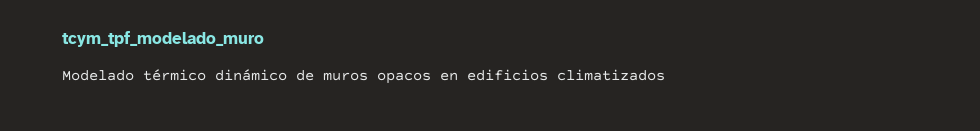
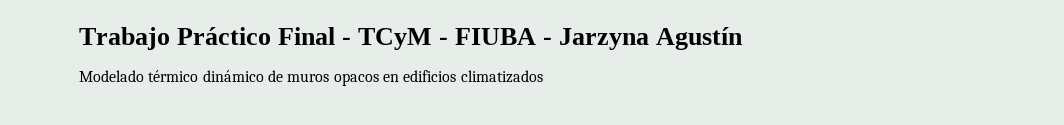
[62,31,264,47] tcym_tpf_modelado_muro -> [79,27,744,50] Trabajo Práctico Final - TCyM - FIUBA - Jarzyna Agustín

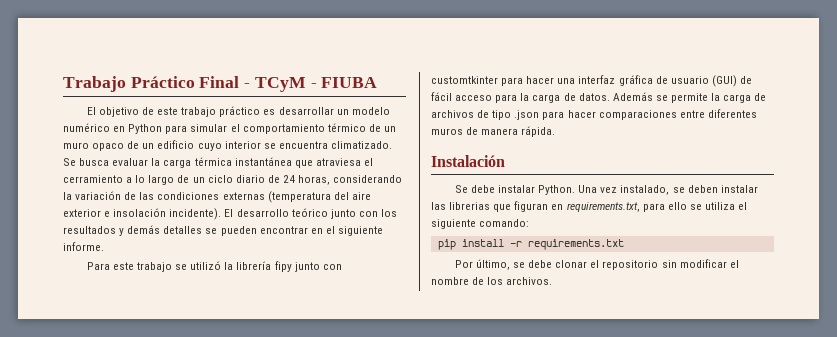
[543,27,744,50] [79,70,543,86] - Jarzyna Agustín // Modelado térmico dinámico de muros opacos en edificios climatizados -> [86,106,390,117] [63,123,396,134] [63,140,392,151] [63,157,373,168] [63,175,403,185] [63,191,371,203] [63,208,397,220] [63,225,383,236] [63,242,104,251] [86,261,342,272] [431,75,752,87] [431,92,767,103] [431,109,757,120] [431,126,556,137] [431,155,505,167] [454,185,758,195] [431,201,748,212] [431,219,530,229] [437,239,624,250] [454,259,739,270] [431,277,553,285] // El objetivo de este trabajo práctico es desarrollar un modelo numérico en Python para simular el comportamiento térmico de un muro opaco de un edificio cuyo interior se encuentra climatizado. Se busca evaluar la carga térmica instantánea que atraviesa el cerramiento a lo largo de un ciclo diario de 24 horas, considerando la variación de las condiciones externas (temperatura del aire exterior e insolación incidente). El desarrollo teórico junto con los resultados y demás detalles se pueden encontrar en el siguiente informe. // Para este trabajo se utilizó la librería fipy junto con customtkinter para hacer una interfaz gráfica de usuario (GUI) de fácil acceso para la carga de datos. Además se permite la carga de archivos de tipo .json para hacer comparaciones entre diferentes muros de manera rápida. // Instalación // Se debe instalar Python. Una vez instalado, se deben instalar las librerias que figuran en requirements.txt, para ello se utiliza el siguiente comando: // pip install -r requirements.txt // Por último, se debe clonar el repositorio sin modificar el nombre de los archivos.

